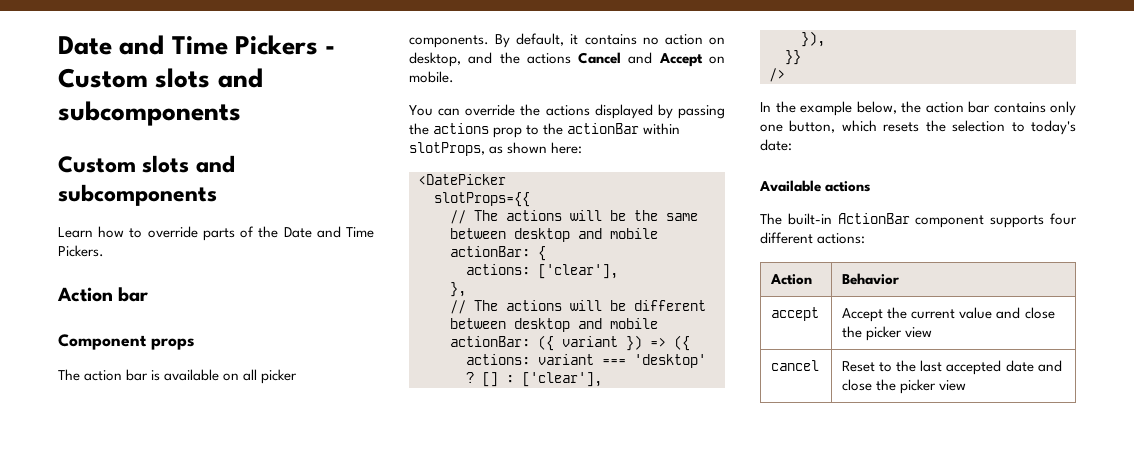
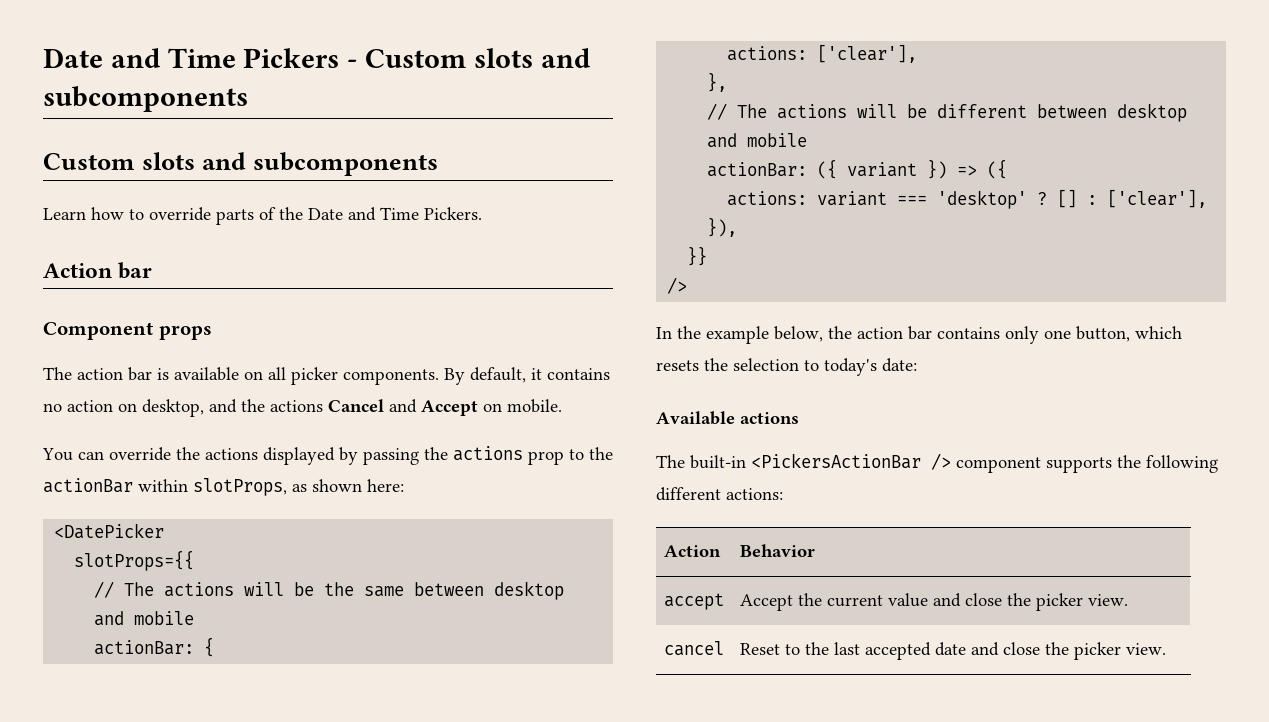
[837,213,1077,228] ActionBar component supports four -> [751,453,1218,473] <PickersActionBar /> component supports the following
[905,327,933,338] view -> [1087,594,1128,606] view.
[939,380,967,391] view -> [1125,643,1166,655] view.

